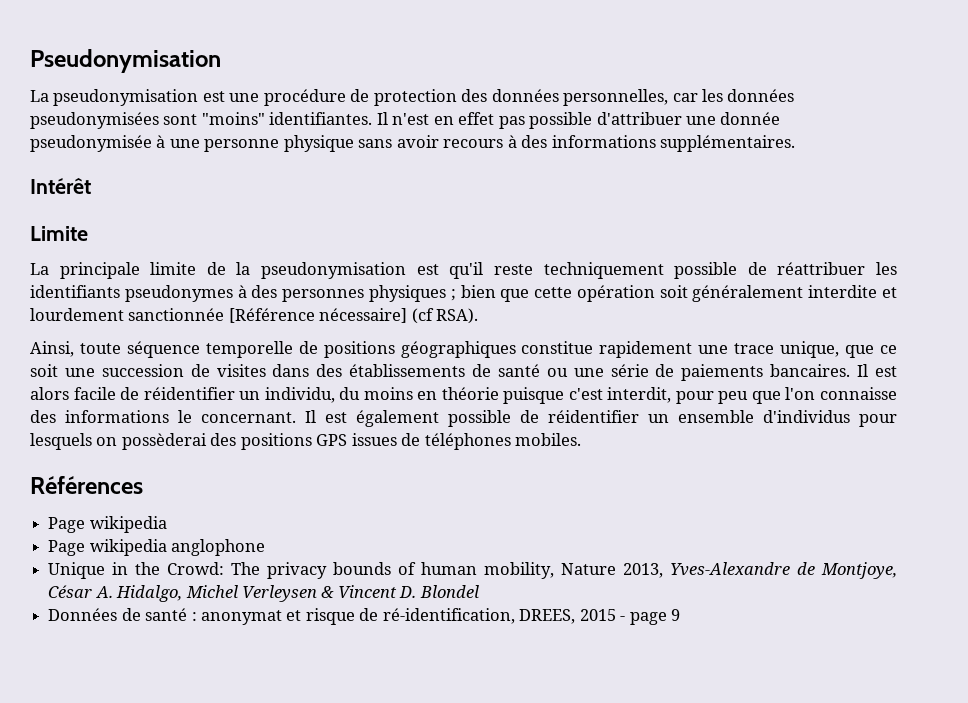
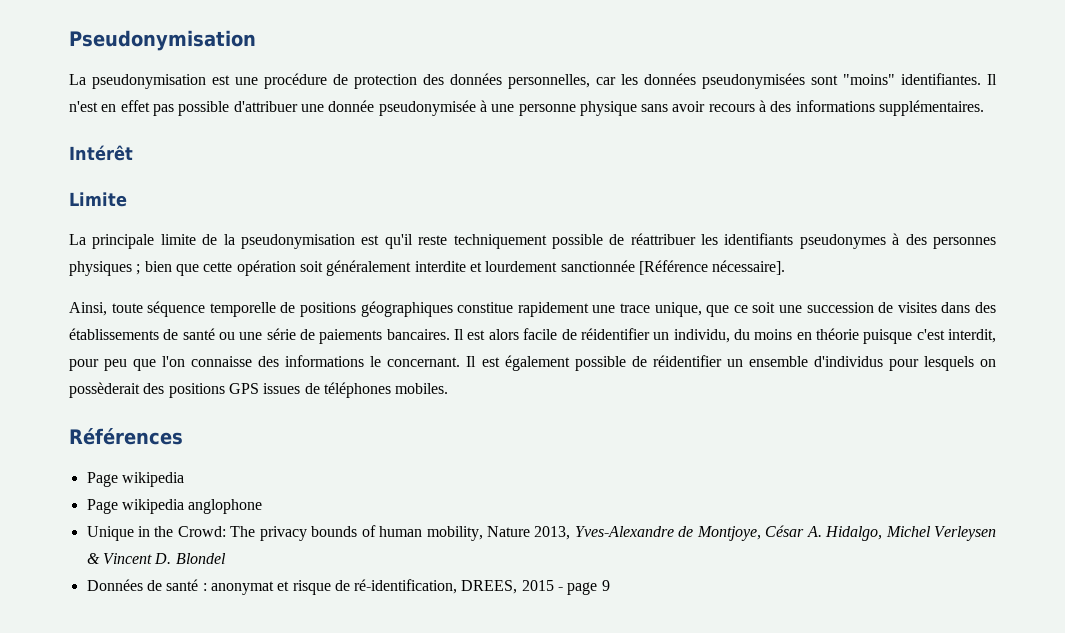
[319,308,479,324] nécessaire] (cf RSA). -> [712,260,786,275] nécessaire].
[121,433,207,450] possèderai -> [69,382,140,398] possèderait

